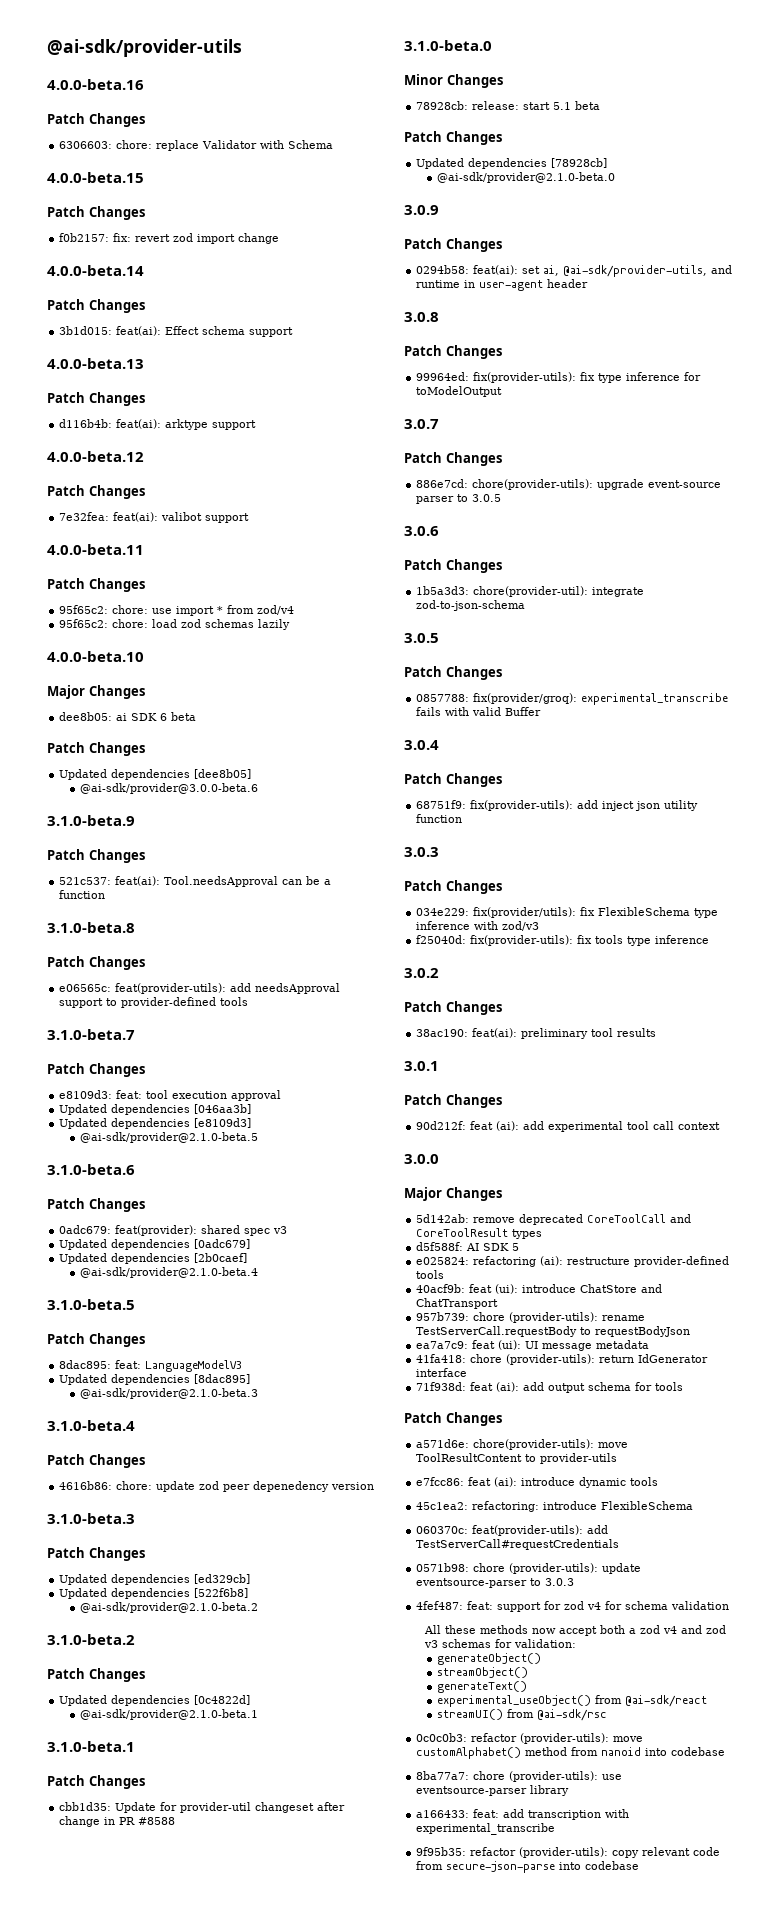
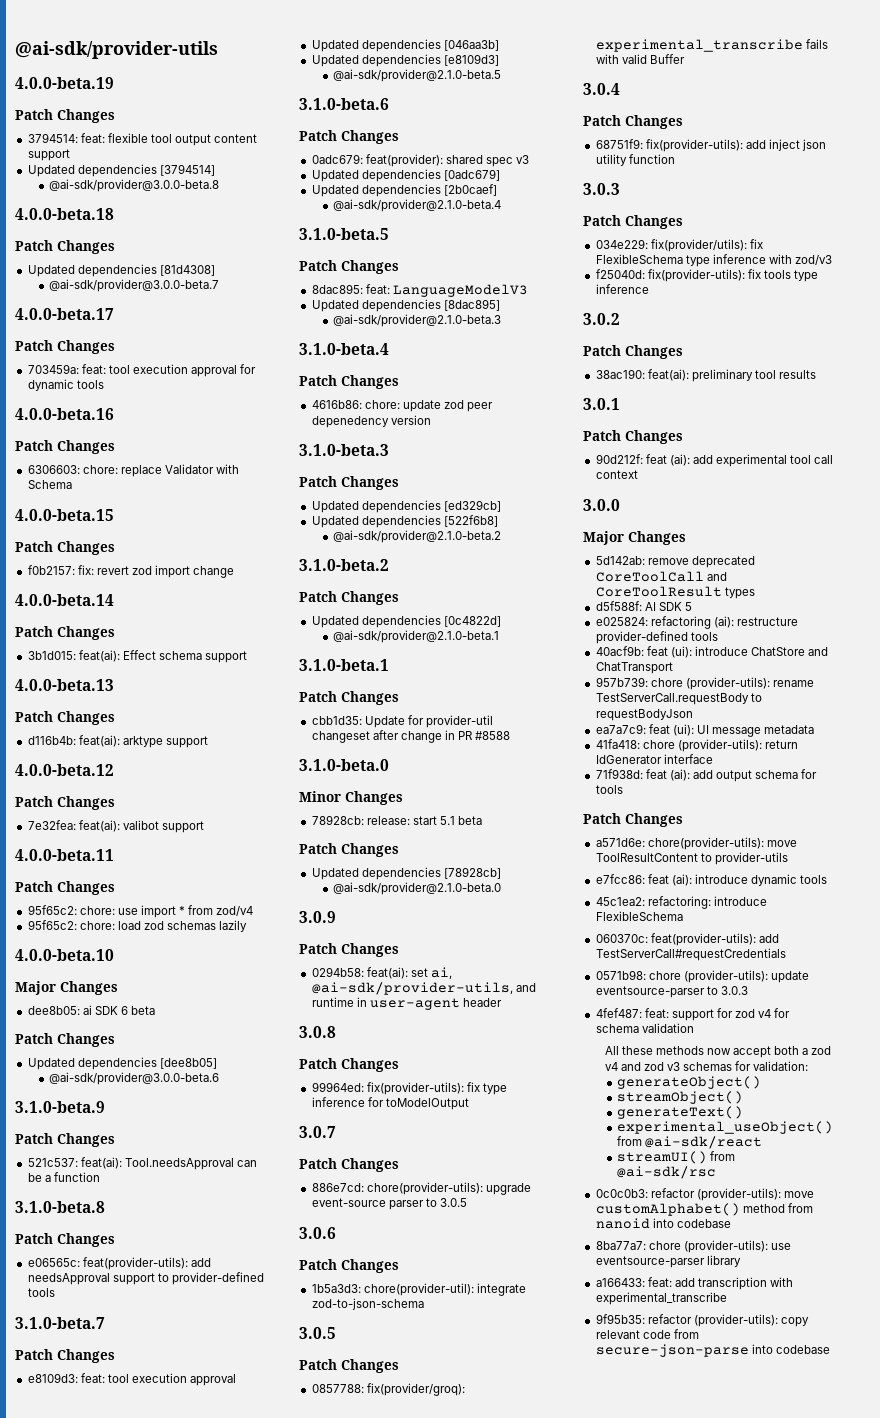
(242, 48) none -> [15,77,114,89] [15,109,115,123] [27,133,258,146] [27,149,70,161] [27,164,215,177] [49,179,220,192] [15,208,114,220] [15,240,115,254] [27,264,215,277] [49,279,220,292] [15,308,114,320] [15,340,115,354] [27,364,257,377] [27,379,104,391] // 4.0.0-beta.19 // Patch Changes // 3794514: feat: flexible tool output content support // Updated dependencies [3794514] // @ai-sdk/provider@3.0.0-beta.8 // 4.0.0-beta.18 // Patch Changes // Updated dependencies [81d4308] // @ai-sdk/provider@3.0.0-beta.7 // 4.0.0-beta.17 // Patch Changes // 703459a: feat: tool execution approval for dynamic tools

